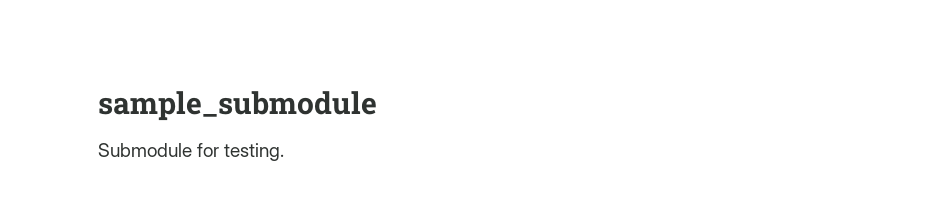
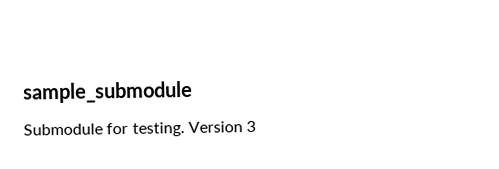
(285, 152) none -> [187,120,257,133] Version 3

